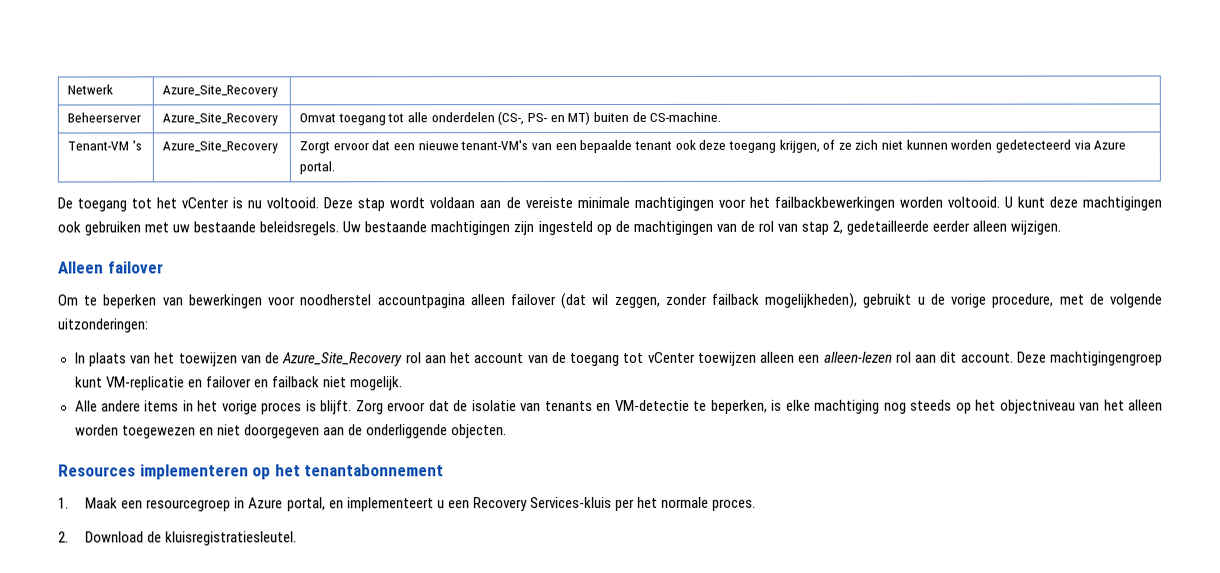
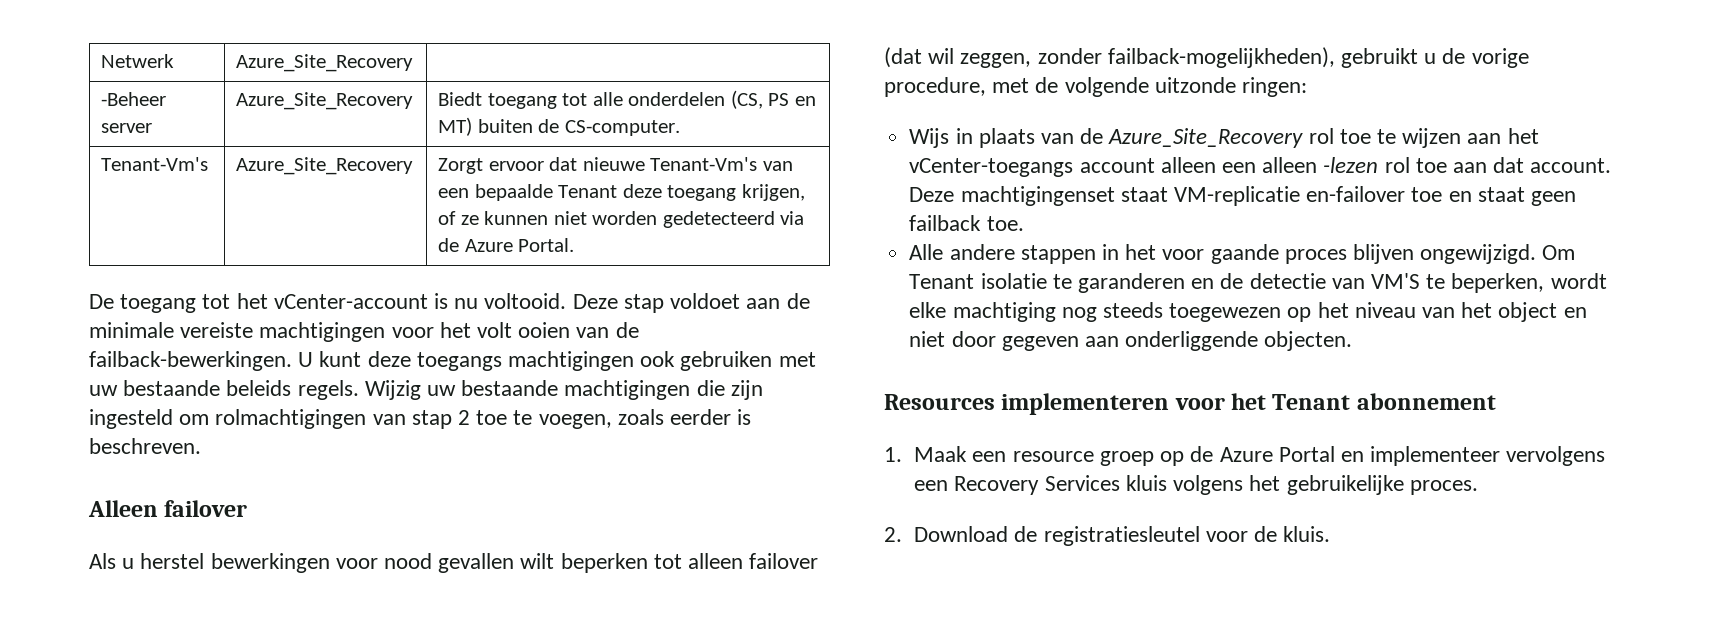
[67,112,142,123] [162,113,279,126] [299,113,337,123] Beheerserver | Azure_Site_Recovery | Omvat -> [101,92,167,106] [101,123,153,133] [236,92,414,110] [438,92,483,106] -Beheer server | Azure_Site_Recovery | Biedt
[497,111,549,126] (CS-, PS- -> [730,90,790,109] (CS, PS
[649,111,722,122] [67,140,142,151] CS-machine. // Tenant-VM 's -> [564,120,680,136] [101,157,209,171] CS-computer. // Tenant-Vm's
[393,140,529,151] een nieuwe tenant-VM's -> [582,157,758,171] nieuwe Tenant-Vm's
[633,139,696,150] tenant ook -> [558,185,618,198] Tenant
[854,139,1127,153] [299,161,336,175] zich niet kunnen worden gedetecteerd via Azure portal. -> [484,211,805,228] [438,238,575,252] kunnen niet worden gedetecteerd via de Azure Portal.
[181,197,230,209] vCenter -> [273,294,428,309] vCenter-account
[389,196,1000,211] wordt voldaan aan de vereiste minimale machtigingen voor het failbackbewerkingen worden voltooid. -> [670,293,810,309] [89,322,639,342] [89,351,292,371] voldoet aan de minimale vereiste machtigingen voor het volt ooien van de failback-bewerkingen.
(1078, 202) none -> [416,352,502,371] toegangs
[259,221,362,236] beleidsregels. Uw -> [226,380,457,400] beleids regels. Wijzig uw
(511, 228) none -> [696,380,725,396] die
[595,220,1062,236] [57,261,163,274] [58,294,466,309] op de machtigingen van de rol van stap 2, gedetailleerde eerder alleen wijzigen. // Alleen failover // Om te beperken van bewerkingen voor noodherstel accountpagina -> [179,409,752,429] [89,438,201,454] [88,500,248,517] [89,553,682,573] om rolmachtigingen van stap 2 toe te voegen, zoals eerder is beschreven. // Alleen failover // Als u herstel bewerkingen voor nood gevallen wilt beperken tot
[712,292,859,309] failback mogelijkheden), -> [1107,47,1335,68] failback-mogelijkheden),
[58,318,149,333] [74,351,1163,367] [74,376,403,391] uitzonderingen: // In plaats van het toewijzen van de Azure_Site_Recovery rol aan het account van de toegang tot vCenter toewijzen alleen een alleen-lezen rol aan dit account. Deze machtigingengroep kunt VM-replicatie en failover en failback niet mogelijk. -> [1154,77,1308,97] [909,128,1539,148] [909,157,1612,177] [909,186,1576,206] [909,215,1024,231] uitzonde ringen: // Wijs in plaats van de Azure_Site_Recovery rol toe te wijzen aan het vCenter-toegangs account alleen een alleen -lezen rol toe aan dat account. Deze machtigingenset staat VM-replicatie en-failover toe en staat geen failback toe.
[144,400,180,412] items -> [1020,245,1096,264] stappen
[221,399,690,415] vorige proces is blijft. Zorg ervoor dat de isolatie van tenants en VM-detectie -> [1162,244,1576,264] [909,273,1420,293] voor gaande proces blijven ongewijzigd. Om Tenant isolatie te garanderen en de detectie van VM'S
[771,399,783,411] is -> [1550,273,1607,289] wordt
[955,399,1164,414] [74,424,363,439] op het objectniveau van het alleen worden toegewezen en niet doorgegeven aan de -> [1169,302,1587,322] [909,331,1119,351] toegewezen op het niveau van het object en niet door gegeven aan
[252,464,445,480] op het tenantabonnement -> [1174,393,1496,410] voor het Tenant abonnement
[146,496,709,512] resourcegroep in Azure portal, en implementeert u een Recovery Services-kluis per het normale -> [1012,446,1606,466] [914,475,1404,495] resource groep op de Azure Portal en implementeer vervolgens een Recovery Services kluis volgens het gebruikelijke
[165,531,298,546] kluisregistratiesleutel. -> [1043,526,1331,546] registratiesleutel voor de kluis.

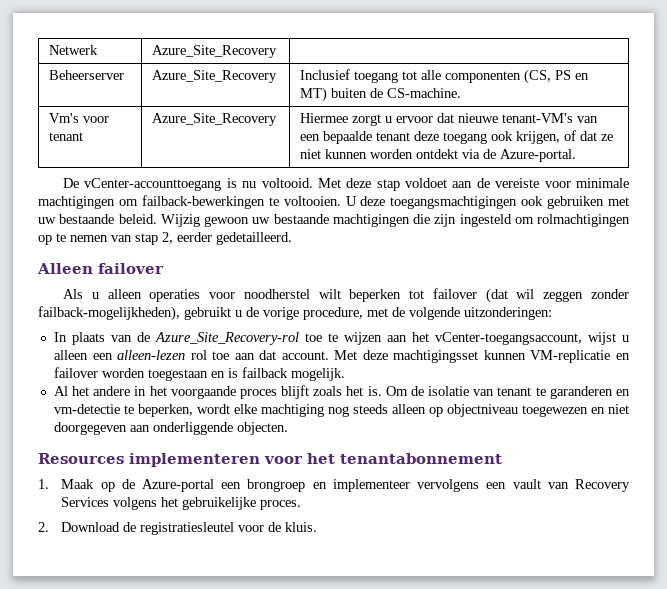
[101,92,167,106] [101,123,153,133] [236,92,414,110] [438,92,483,106] -Beheer server | Azure_Site_Recovery | Biedt -> [49,70,125,80] [152,70,278,83] [300,69,351,80] Beheerserver | Azure_Site_Recovery | Inclusief
[628,92,726,106] onderdelen -> [445,71,522,83] componenten
[564,120,680,136] [101,157,209,171] [236,157,414,175] [438,158,484,174] CS-computer. // Tenant-Vm's | Azure_Site_Recovery | Zorgt -> [387,88,462,98] [49,113,110,123] [49,132,84,141] [152,113,278,126] [300,113,393,126] CS-machine. // Vm's voor tenant | Azure_Site_Recovery | Hiermee zorgt u
[650,157,758,171] Tenant-Vm's -> [502,113,574,123] tenant-VM's
[558,185,618,198] Tenant -> [376,132,411,141] tenant
(737, 193) none -> [491,131,514,141] ook
[460,211,805,228] [438,238,575,252] [89,293,428,313] ze kunnen niet worden gedetecteerd via de Azure Portal. // De toegang tot het vCenter-account -> [580,131,614,141] [300,149,577,162] [62,178,222,191] dat ze niet kunnen worden ontdekt via de Azure-portal. // De vCenter-accounttoegang
[572,294,618,309] Deze -> [317,178,372,188] Met deze
[89,322,639,342] [89,351,635,371] minimale vereiste machtigingen voor het volt ooien van de failback-bewerkingen. U kunt deze toegangs machtigingen -> [495,178,629,188] [38,195,518,209] vereiste voor minimale machtigingen om failback-bewerkingen te voltooien. U deze toegangsmachtigingen
[226,380,421,400] beleids regels. Wijzig -> [118,214,249,227] beleid. Wijzig gewoon
[372,409,752,429] [89,438,201,454] van stap 2 toe te voegen, zoals eerder is beschreven. -> [38,232,292,245] op te nemen van stap 2, eerder gedetailleerd.
[140,553,515,573] herstel bewerkingen voor nood gevallen -> [107,289,310,302] alleen operaties voor noodherstel
[688,553,744,569] alleen -> (425, 294) none
[960,53,1032,68] zeggen, -> [543,291,584,302] zeggen
[1154,77,1308,97] [909,128,973,148] uitzonde ringen: // Wijs in -> [464,307,552,320] [53,332,67,342] uitzonderingen: // In
[1108,128,1334,148] Azure_Site_Recovery rol -> [154,332,299,345] Azure_Site_Recovery-rol
[909,157,1379,177] vCenter-toegangs account alleen een alleen -lezen -> [434,332,629,345] [53,350,186,360] vCenter-toegangsaccount, wijst u alleen een alleen-lezen
[909,186,1576,206] [909,215,1024,231] [909,244,1576,264] [909,273,1420,293] Deze machtigingenset staat VM-replicatie en-failover toe en staat geen failback toe. // Alle andere stappen in het voor gaande proces blijven ongewijzigd. Om Tenant isolatie te garanderen en de detectie van VM'S -> [334,350,631,363] [53,367,345,381] [53,385,630,399] [53,404,120,414] Met deze machtigingsset kunnen VM-replicatie en failover worden toegestaan en is failback mogelijk. // Al het andere in het voorgaande proces blijft zoals het is. Om de isolatie van tenant te garanderen en vm-detectie
[1169,302,1587,322] [909,331,1079,351] toegewezen op het niveau van het object en niet door gegeven -> [391,404,629,417] [53,422,127,435] alleen op objectniveau toegewezen en niet doorgegeven
[1272,393,1496,410] Tenant abonnement -> [340,453,502,464] tenantabonnement
[972,446,1335,466] een resource groep op de Azure Portal -> [100,479,306,492] op de Azure-portal een brongroep
(949, 485) none -> [512,479,569,489] vault van
[1125,475,1167,491] kluis -> (110, 502) none

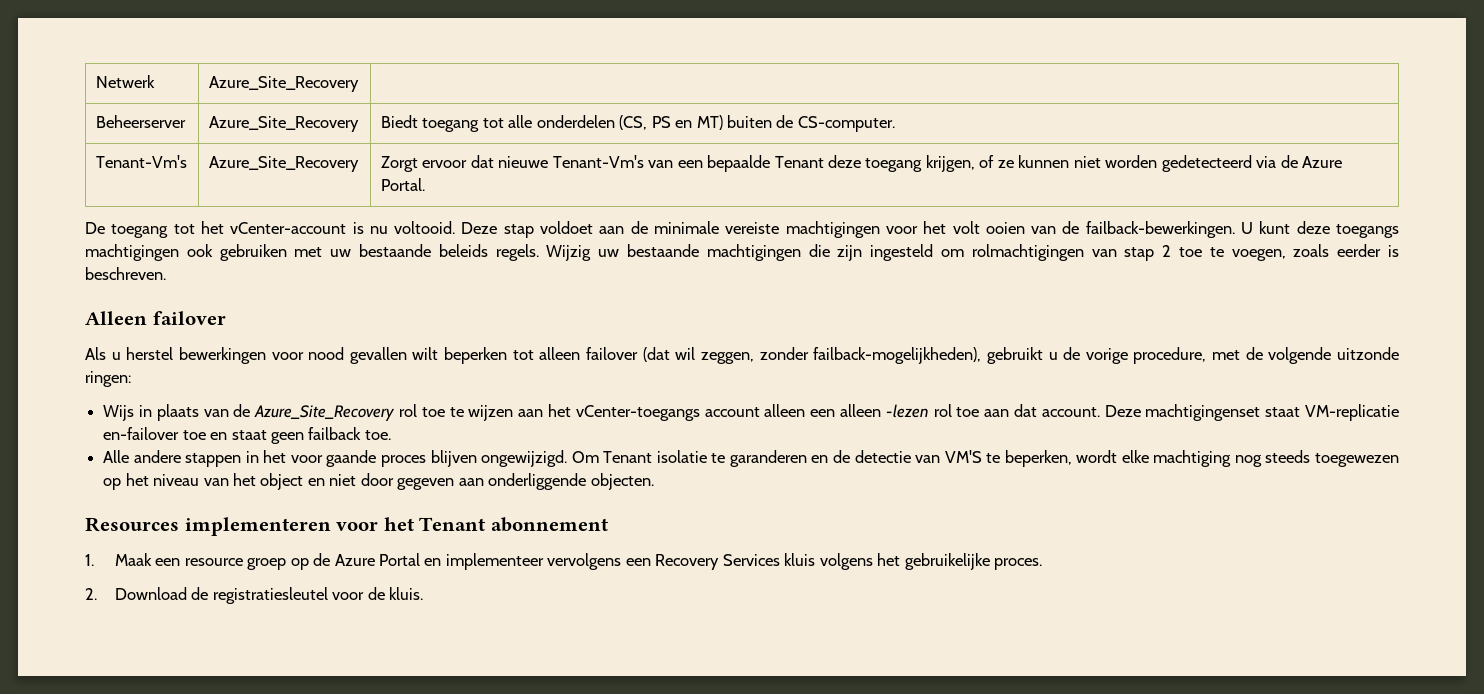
[300,69,351,80] Inclusief -> [380,115,418,128] Biedt
[445,71,522,83] componenten -> [536,115,615,128] onderdelen
[387,88,462,98] [49,113,110,123] [49,132,84,141] [152,113,278,126] [300,113,393,126] CS-machine. // Vm's voor tenant | Azure_Site_Recovery | Hiermee zorgt u -> [797,116,895,132] [95,155,187,168] [208,156,359,172] [380,156,418,172] CS-computer. // Tenant-Vm's | Azure_Site_Recovery | Zorgt
[502,113,574,123] tenant-VM's -> [552,155,644,168] Tenant-Vm's
[376,132,411,141] tenant -> [774,156,824,168] Tenant
[491,131,514,141] ook -> (923, 165) none
[580,131,614,141] [300,149,577,162] [62,178,222,191] dat ze niet kunnen worden ontdekt via de Azure-portal. // De vCenter-accounttoegang -> [997,155,1343,172] [380,178,425,191] [85,221,347,238] ze kunnen niet worden gedetecteerd via de Azure Portal. // De toegang tot het vCenter-account
[317,178,372,188] Met deze -> [461,222,498,234] Deze
[495,178,629,188] [38,195,518,209] vereiste voor minimale machtigingen om failback-bewerkingen te voltooien. U deze toegangsmachtigingen -> [654,221,1399,238] [85,244,179,261] minimale vereiste machtigingen voor het volt ooien van de failback-bewerkingen. U kunt deze toegangs machtigingen
[118,214,249,227] beleid. Wijzig gewoon -> [438,244,592,261] beleids regels. Wijzig
[38,232,292,245] op te nemen van stap 2, eerder gedetailleerd. -> [1091,244,1399,261] [85,267,166,280] van stap 2 toe te voegen, zoals eerder is beschreven.
[107,289,310,302] alleen operaties voor noodherstel -> [126,347,407,364] herstel bewerkingen voor nood gevallen
(425, 294) none -> [539,347,581,360] alleen
[543,291,584,302] zeggen -> [700,352,754,364] zeggen,
[464,307,552,320] [53,332,67,342] uitzonderingen: // In -> [1337,347,1400,360] [85,371,131,387] [103,405,152,421] uitzonde ringen: // Wijs in
[154,332,299,345] Azure_Site_Recovery-rol -> [254,404,417,421] Azure_Site_Recovery rol
[434,332,629,345] [53,350,186,360] vCenter-toegangsaccount, wijst u alleen een alleen-lezen -> [575,404,929,421] vCenter-toegangs account alleen een alleen -lezen
[334,350,631,363] [53,367,345,381] [53,385,630,399] [53,404,120,414] Met deze machtigingsset kunnen VM-replicatie en failover worden toegestaan en is failback mogelijk. // Al het andere in het voorgaande proces blijft zoals het is. Om de isolatie van tenant te garanderen en vm-detectie -> [1104,404,1400,421] [103,427,391,444] [103,450,982,467] Deze machtigingenset staat VM-replicatie en-failover toe en staat geen failback toe. // Alle andere stappen in het voor gaande proces blijven ongewijzigd. Om Tenant isolatie te garanderen en de detectie van VM'S
[391,404,629,417] [53,422,127,435] alleen op objectniveau toegewezen en niet doorgegeven -> [1314,453,1399,467] [103,473,455,490] toegewezen op het niveau van het object en niet door gegeven
[340,453,502,464] tenantabonnement -> [419,517,608,532] Tenant abonnement
[100,479,306,492] op de Azure-portal een brongroep -> [155,553,420,570] een resource groep op de Azure Portal
[512,479,569,489] vault van -> (651, 562) none
(110, 502) none -> [784,553,816,566] kluis

